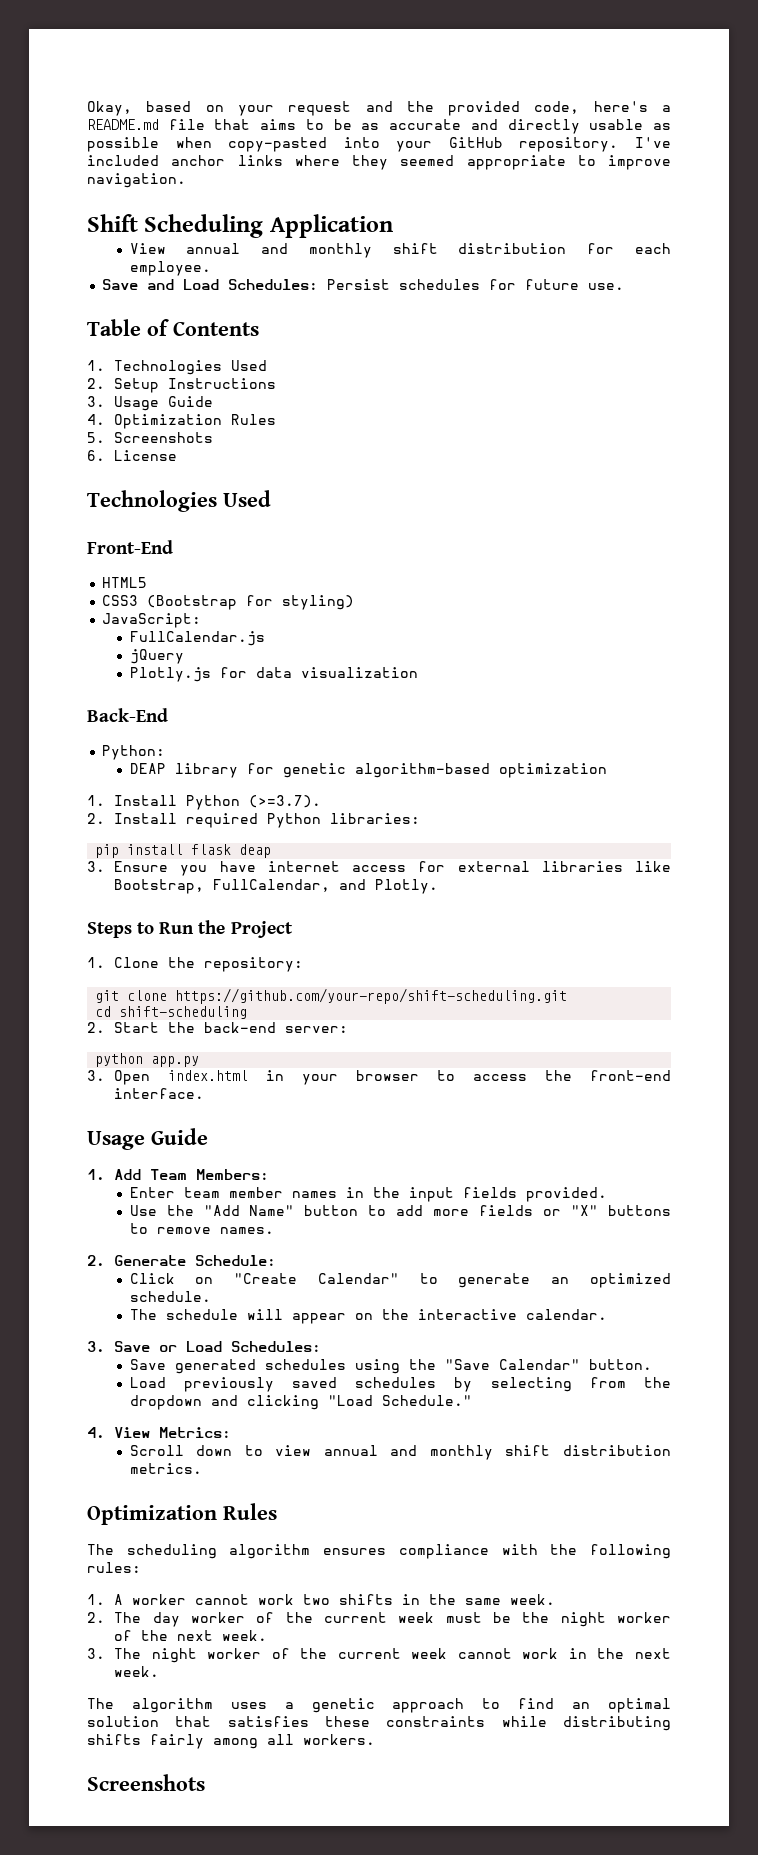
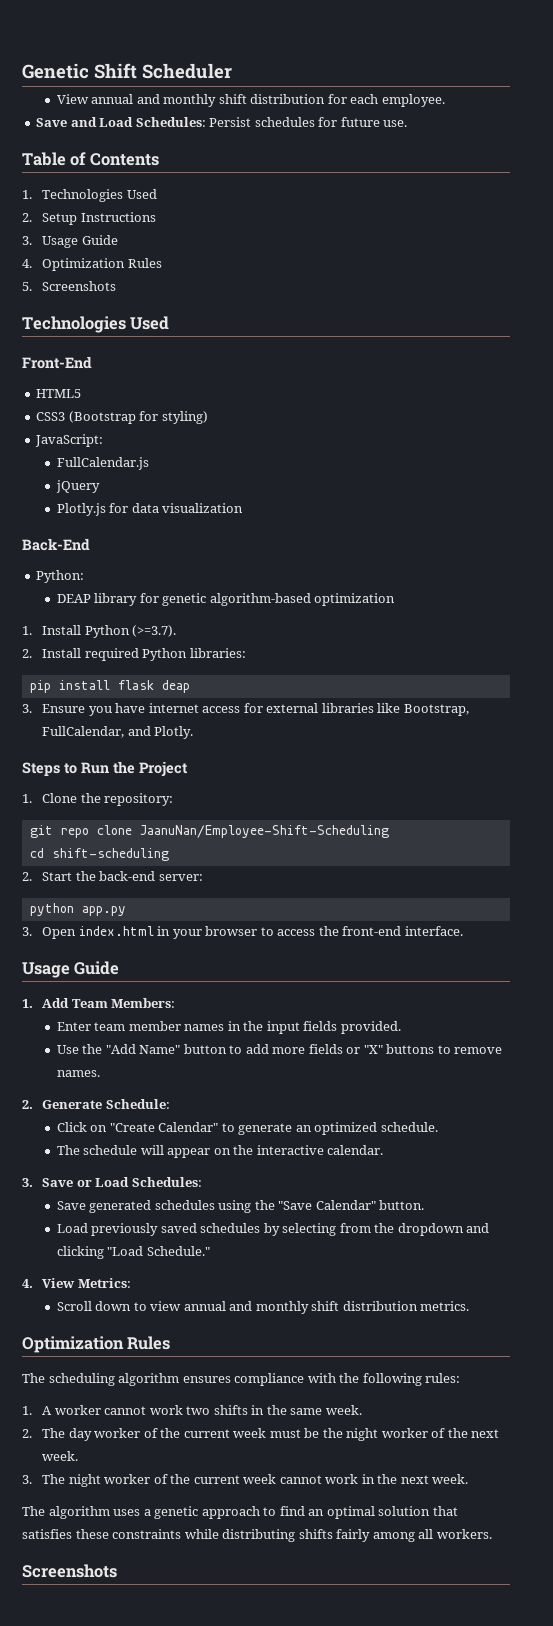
[87,101,671,116] [87,119,672,134] [87,137,671,152] [87,155,671,170] [87,173,186,188] [87,214,393,238] Okay, based on your request and the provided code, here's a README.md file that aims to be as accurate and directly usable as possible when copy-pasted into your GitHub repository. I've included anchor links where they seemed appropriate to improve navigation. // Shift Scheduling Application -> [22,63,232,79] Genetic Shift Scheduler
[87,450,178,461] // 6. License -> (117, 286) none
[127,988,568,1004] clone https://github.com/your-repo/shift-scheduling.git -> [60,825,389,838] repo clone JaanuNan/Employee-Shift-Scheduling

